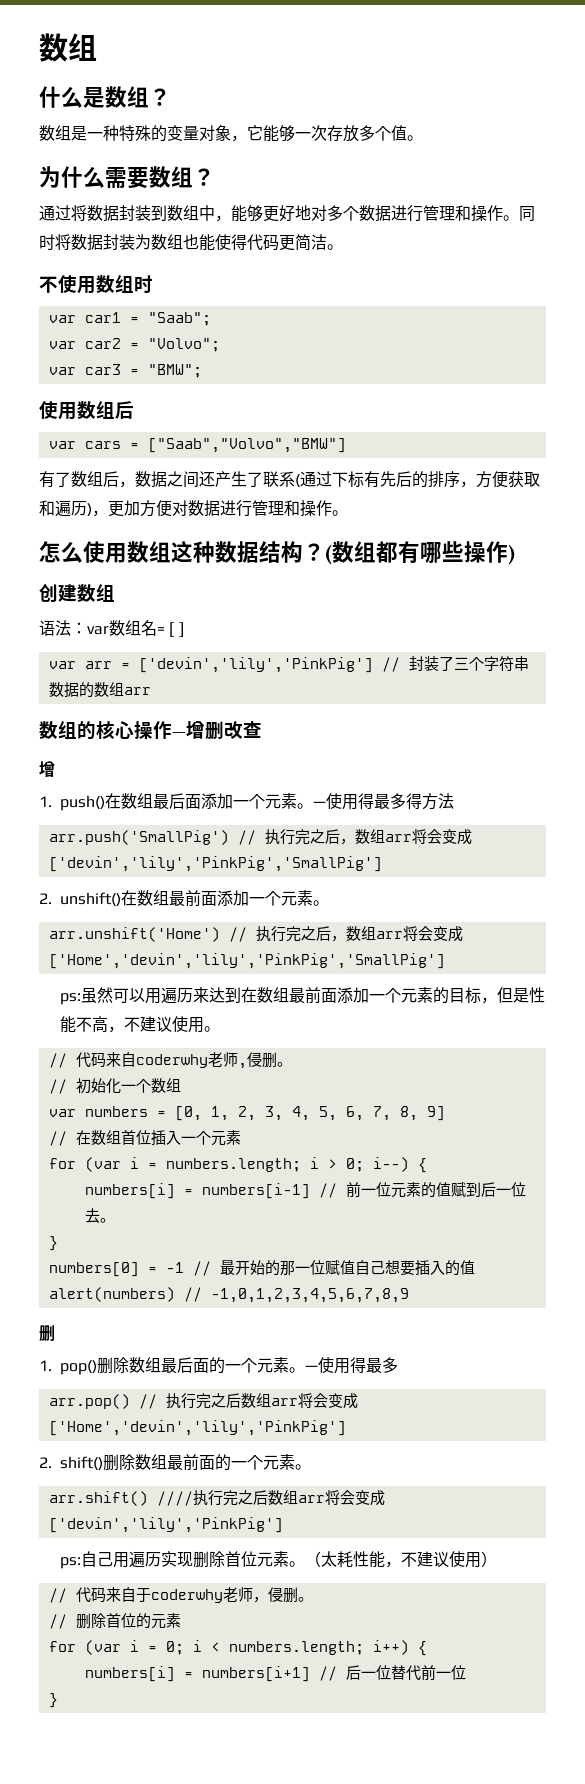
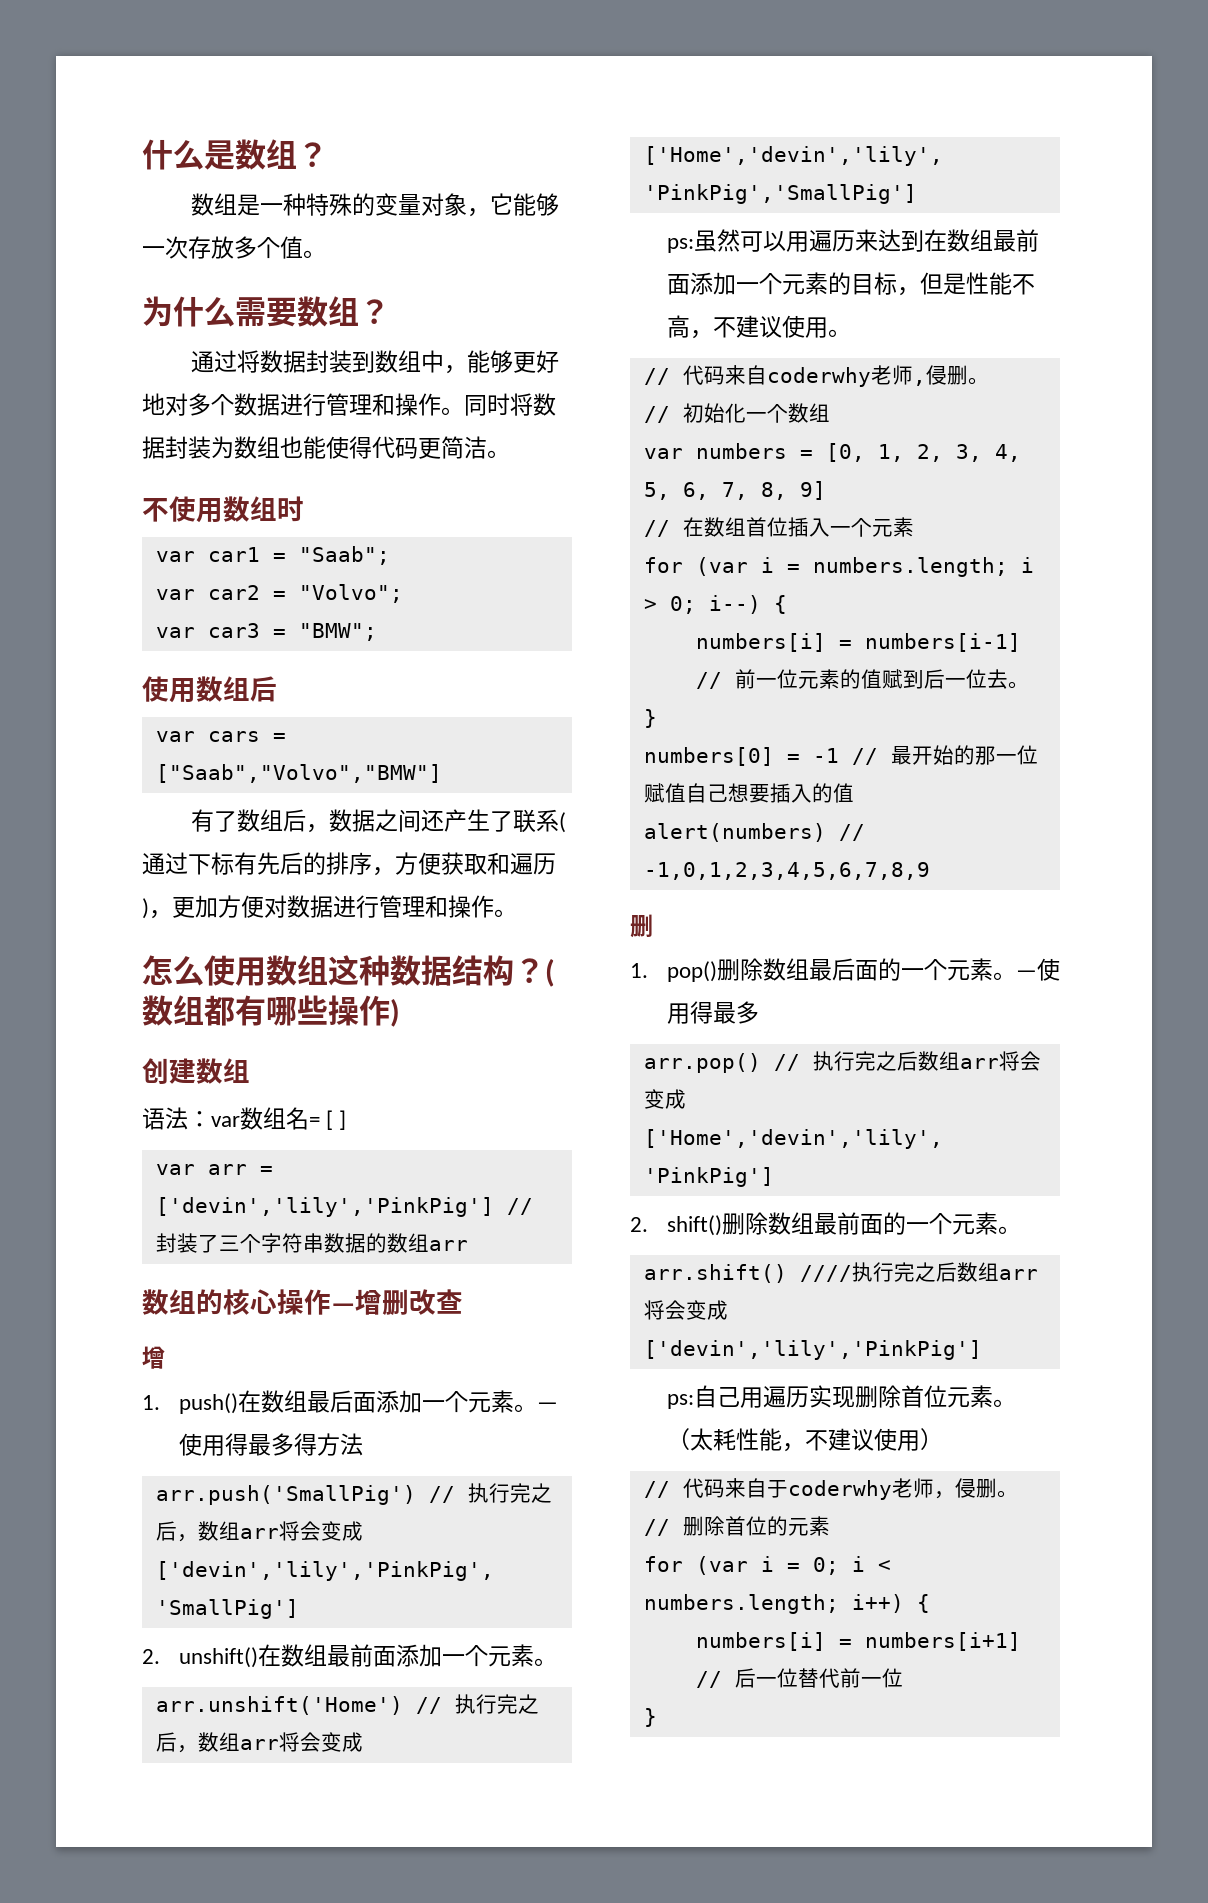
[39,33,97,62] 数组 // -> (142, 154) none

